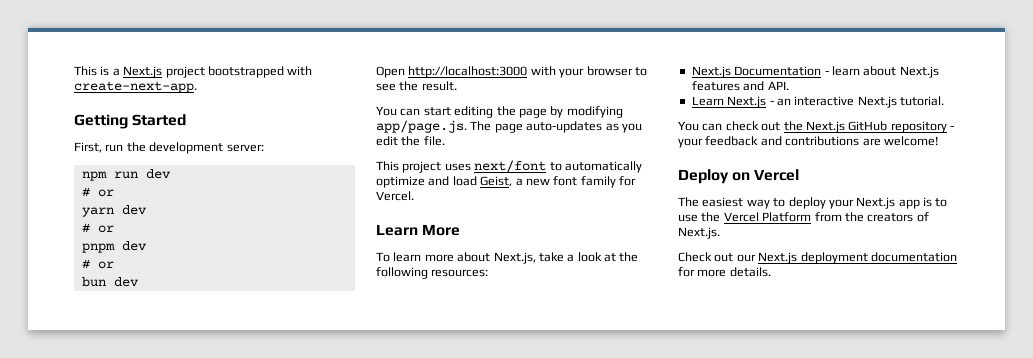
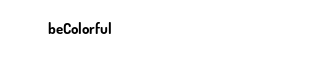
[74,66,313,78] [74,81,197,93] [74,114,187,129] [74,142,264,154] [81,169,171,181] [81,187,114,197] [81,205,147,217] [81,223,114,233] [81,241,147,253] [81,259,114,269] [81,277,139,287] [376,66,647,78] [376,81,457,91] [376,106,623,118] [376,120,642,133] [376,136,445,146] [376,160,642,173] [376,176,636,188] [376,191,414,201] [376,224,461,236] [376,252,639,264] [376,267,489,279] [691,66,939,78] [691,81,789,91] [691,96,944,108] [678,121,954,133] [678,136,939,148] [678,169,800,184] [678,197,948,209] [678,212,929,222] [678,227,720,239] [678,252,957,264] [678,267,771,277] This is a Next.js project bootstrapped with create-next-app. // Getting Started // First, run the development server: // npm run dev // # or // yarn dev // # or // pnpm dev // # or // bun dev // Open http://localhost:3000 with your browser to see the result. // You can start editing the page by modifying app/page.js. The page auto-updates as you edit the file. // This project uses next/font to automatically optimize and load Geist, a new font family for Vercel. // Learn More // To learn more about Next.js, take a look at the following resources: // Next.js Documentation - learn about Next.js features and API. // Learn Next.js - an interactive Next.js tutorial. // You can check out the Next.js GitHub repository - your feedback and contributions are welcome! // Deploy on Vercel // The easiest way to deploy your Next.js app is to use the Vercel Platform from the creators of Next.js. // Check out our Next.js deployment documentation for more details. -> [48,22,112,34] beColorful

